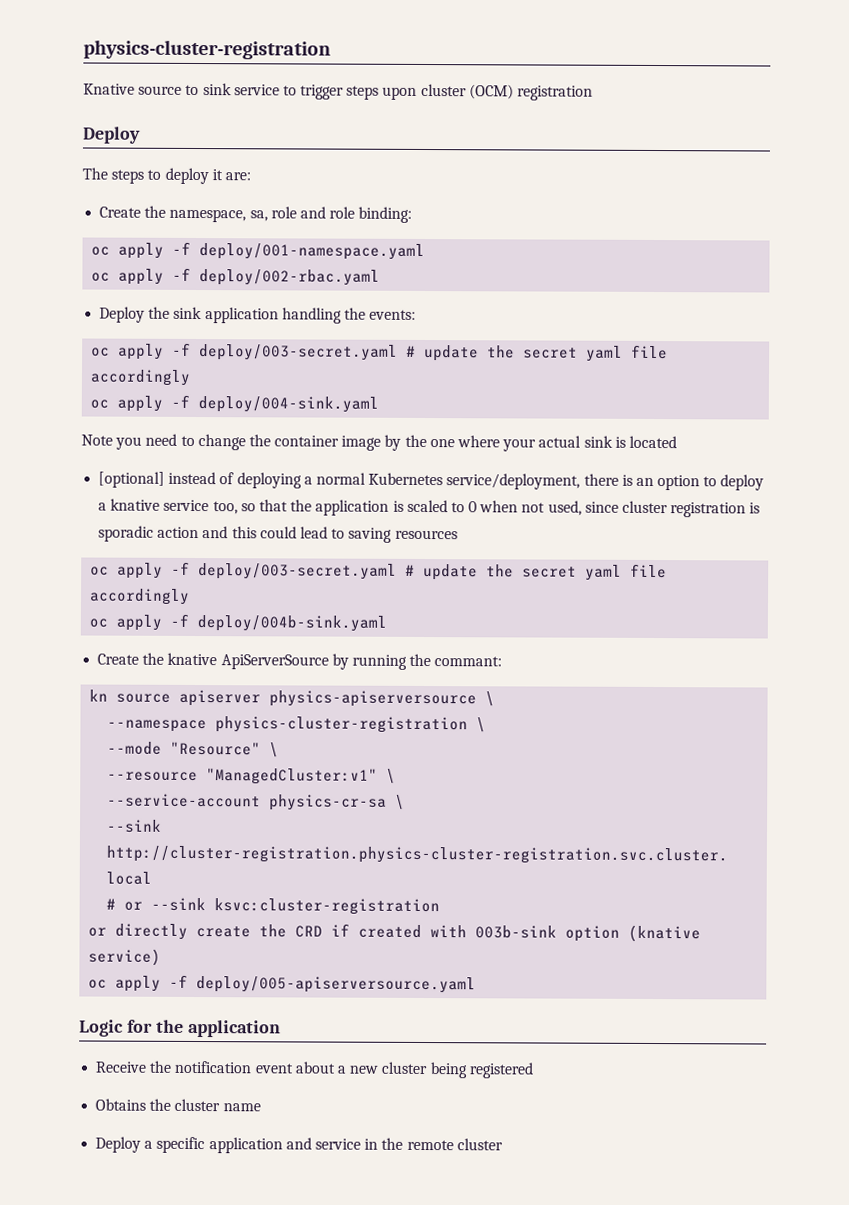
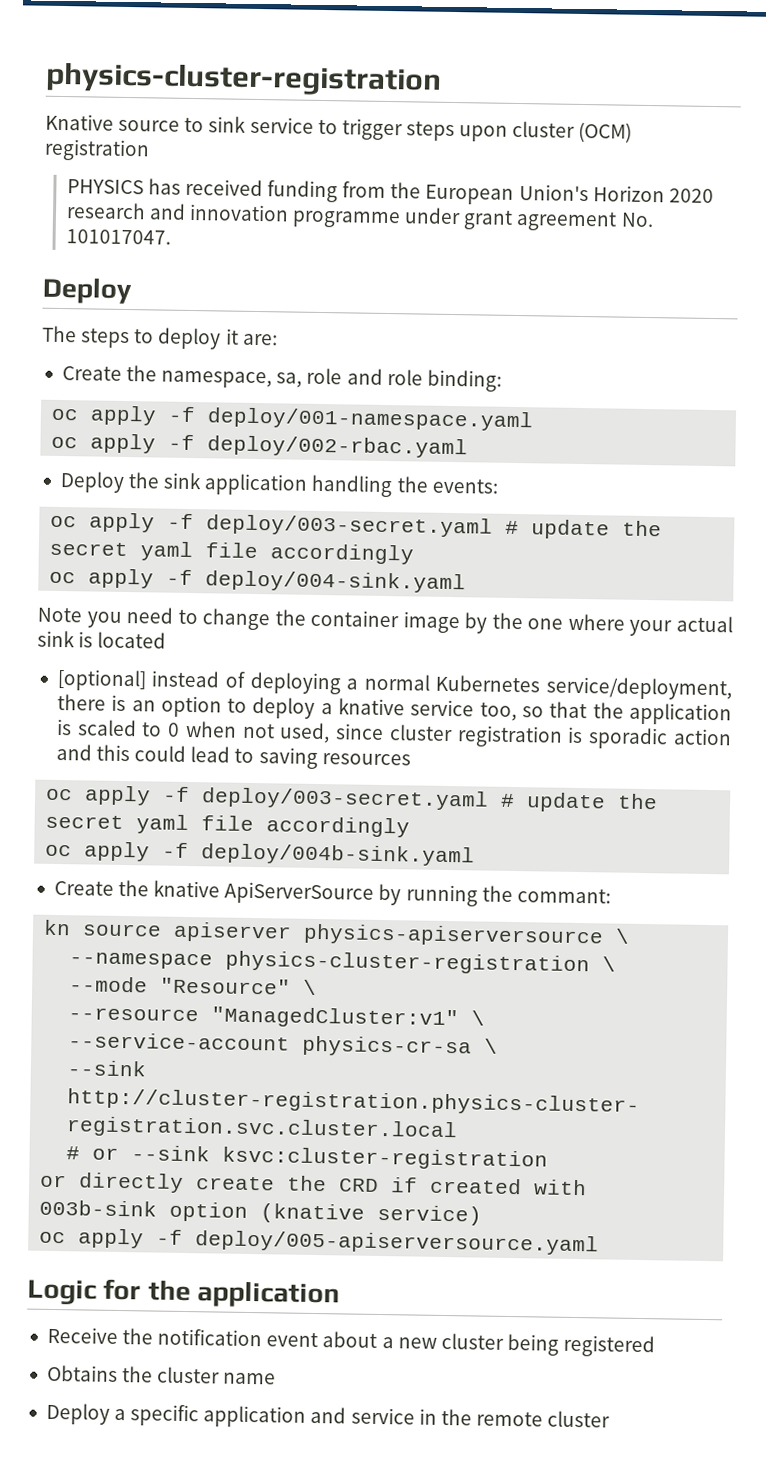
(594, 93) none -> [66,178,714,205] [65,202,654,232] [65,229,171,245] // PHYSICS has received funding from the European Union's Horizon 2020 research and innovation programme under grant agreement No. 101017047.

